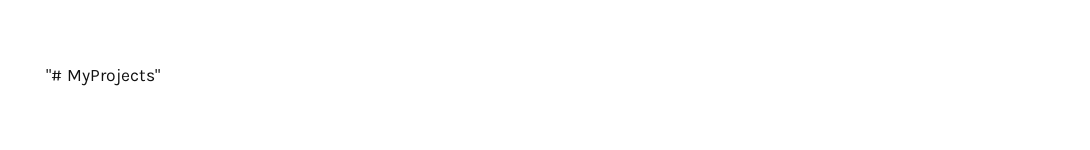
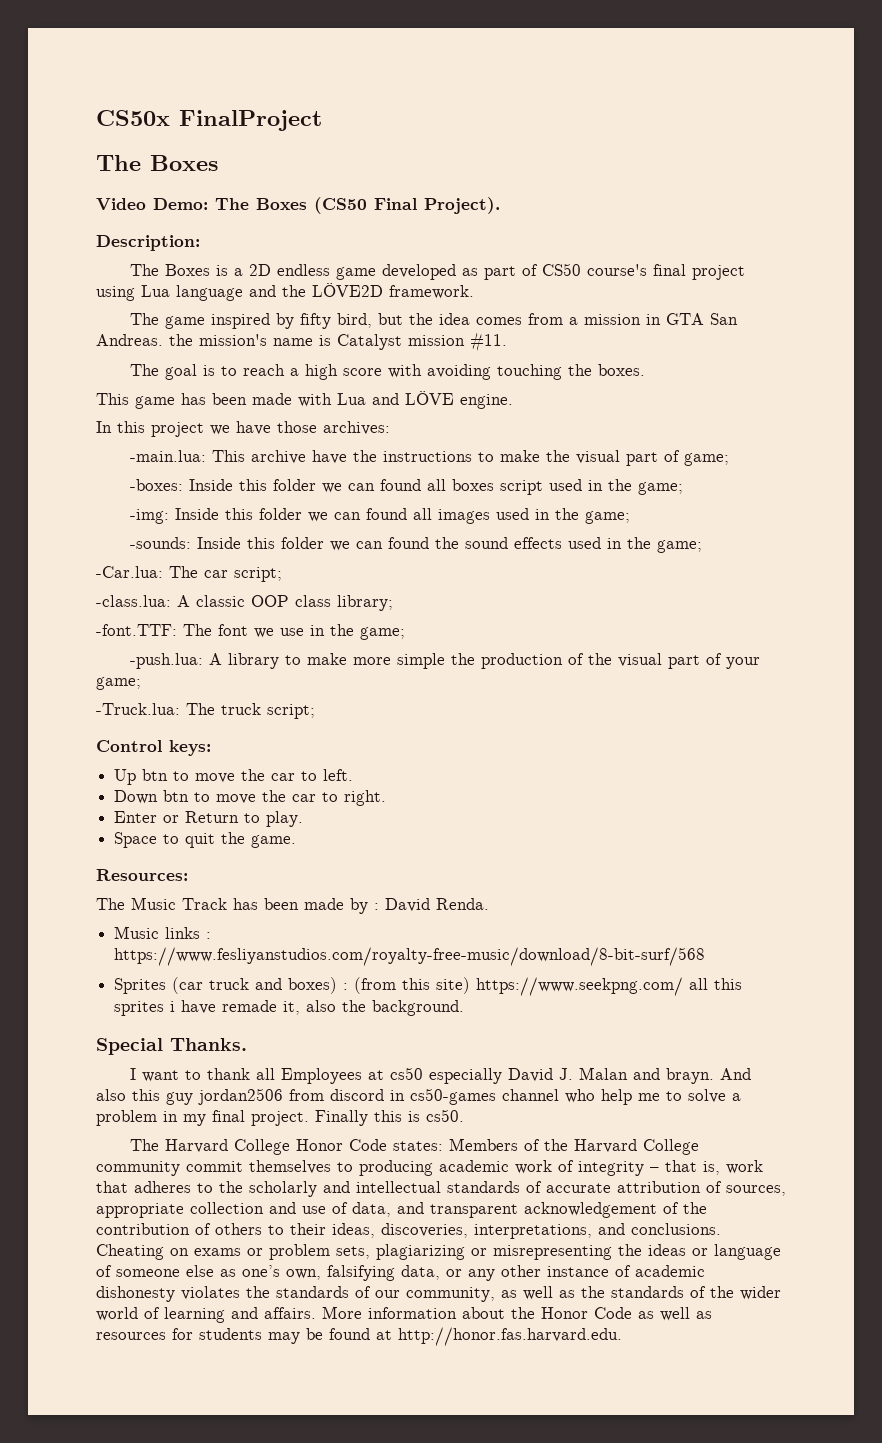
[46,68,160,86] "# MyProjects" -> [96,110,322,131] [96,155,218,171] [96,197,500,214] [96,235,200,251] [129,263,745,280] [96,283,474,301] [129,313,738,329] [96,332,507,352] [129,364,645,380] [96,391,513,409] [96,421,390,437] [129,450,729,466] [129,479,683,495] [129,508,630,524] [129,537,702,553] [96,566,282,582] [96,595,393,611] [96,624,405,640] [129,653,760,669] [96,677,141,690] [96,703,315,719] [96,740,211,756] [114,769,354,785] [114,790,387,806] [114,811,304,827] [114,832,297,848] [96,869,188,881] [96,897,489,914] [114,926,212,939] [114,947,706,966] [114,977,743,996] [114,1000,465,1016] [96,1038,247,1055] [129,1067,751,1084] [96,1088,741,1105] [96,1109,464,1126] [129,1138,699,1155] [96,1160,763,1176] [96,1181,786,1197] [96,1202,707,1218] [96,1223,721,1239] [96,1244,781,1260] [96,1265,705,1281] [96,1286,781,1302] [96,1306,712,1323] [96,1327,622,1346] CS50x FinalProject // The Boxes // Video Demo: The Boxes (CS50 Final Project). // Description: // The Boxes is a 2D endless game developed as part of CS50 course's final project using Lua language and the LÖVE2D framework. // The game inspired by fifty bird, but the idea comes from a mission in GTA San Andreas. the mission's name is Catalyst mission #11. // The goal is to reach a high score with avoiding touching the boxes. // This game has been made with Lua and LÖVE engine. // In this project we have those archives: // -main.lua: This archive have the instructions to make the visual part of game; // -boxes: Inside this folder we can found all boxes script used in the game; // -img: Inside this folder we can found all images used in the game; // -sounds: Inside this folder we can found the sound effects used in the game; // -Car.lua: The car script; // -class.lua: A classic OOP class library; // -font.TTF: The font we use in the game; // -push.lua: A library to make more simple the production of the visual part of your game; // -Truck.lua: The truck script; // Control keys: // Up btn to move the car to left. // Down btn to move the car to right. // Enter or Return to play. // Space to quit the game. // Resources: // The Music Track has been made by : David Renda. // Music links : https://www.fesliyanstudios.com/royalty-free-music/download/8-bit-surf/568 // Sprites (car truck and boxes) : (from this site) https://www.seekpng.com/ all this sprites i have remade it, also the background. // Special Thanks. // I want to thank all Employees at cs50 especially David J. Malan and brayn. And also this guy jordan2506 from discord in cs50-games channel who help me to solve a problem in my final project. Finally this is cs50. // The Harvard College Honor Code states: Members of the Harvard College community commit themselves to producing academic work of integrity – that is, work that adheres to the scholarly and intellectual standards of accurate attribution of sources, appropriate collection and use of data, and transparent acknowledgement of the contribution of others to their ideas, discoveries, interpretations, and conclusions. Cheating on exams or problem sets, plagiarizing or misrepresenting the ideas or language of someone else as one’s own, falsifying data, or any other instance of academic dishonesty violates the standards of our community, as well as the standards of the wider world of learning and affairs. More information about the Honor Code as well as resources for students may be found at http://honor.fas.harvard.edu.

